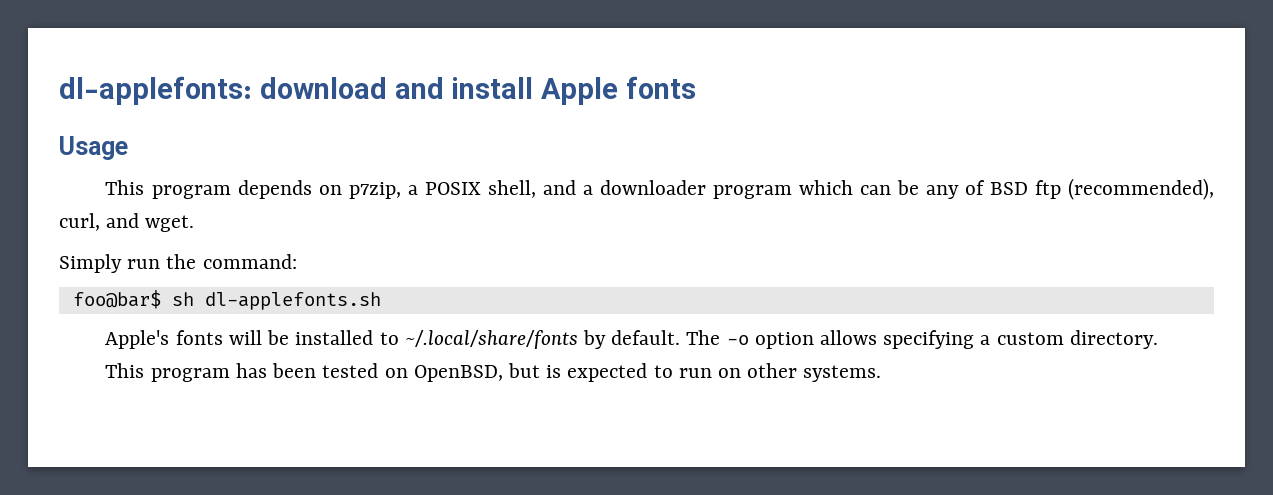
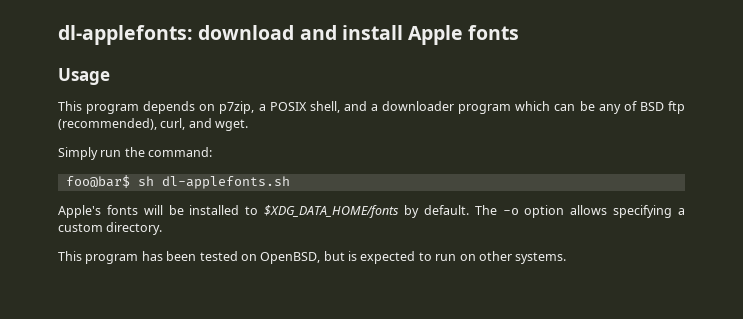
[404,330,578,349] ~/.local/share/fonts -> [264,205,400,218] $XDG_DATA_HOME/fonts

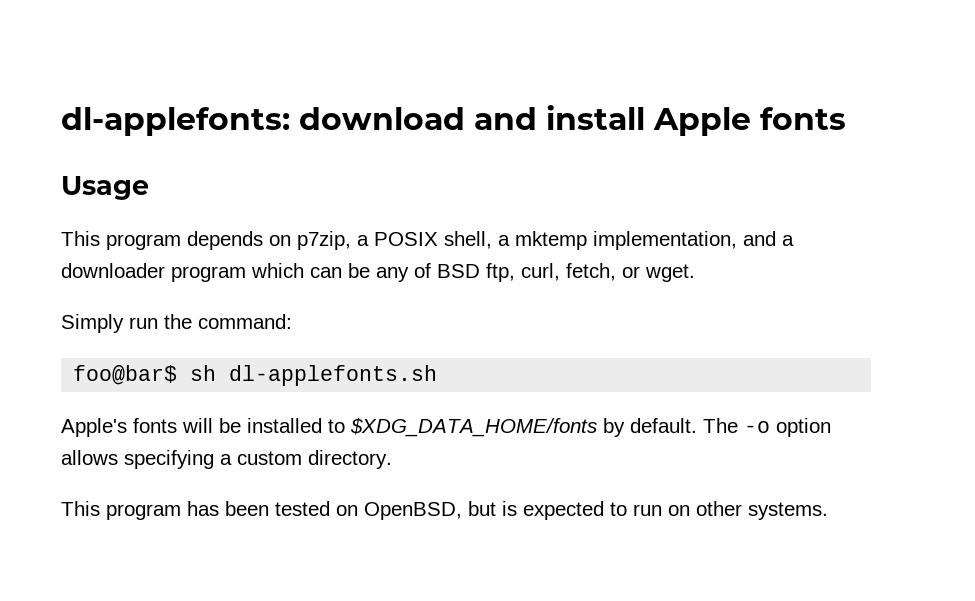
(340, 107) none -> [498,231,737,250] a mktemp implementation,
[667,101,685,114] [58,118,212,130] ftp (recommended), curl, and -> [486,263,640,282] ftp, curl, fetch, or

